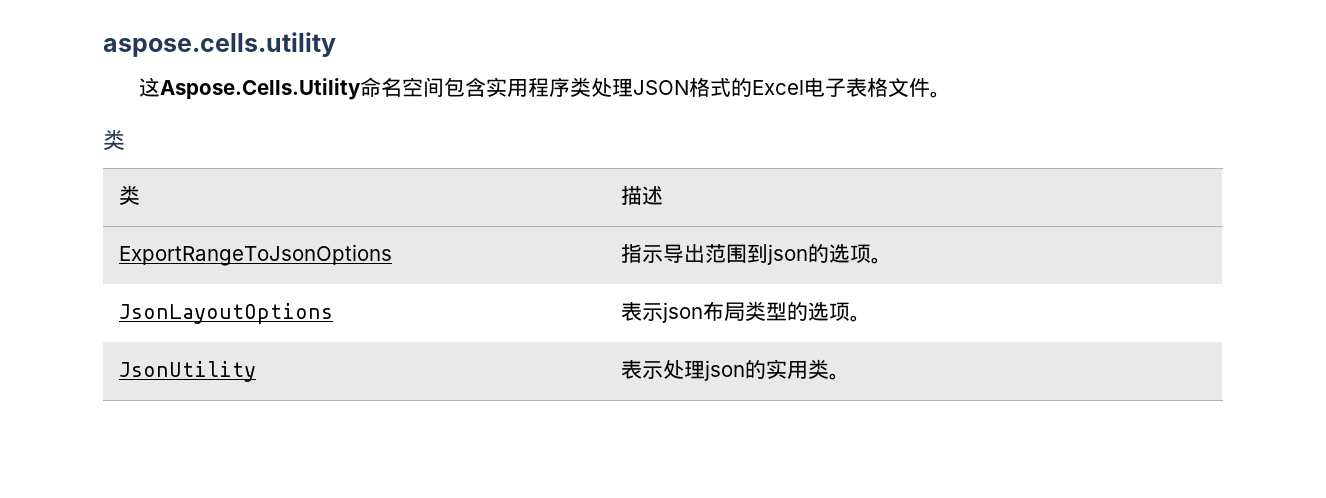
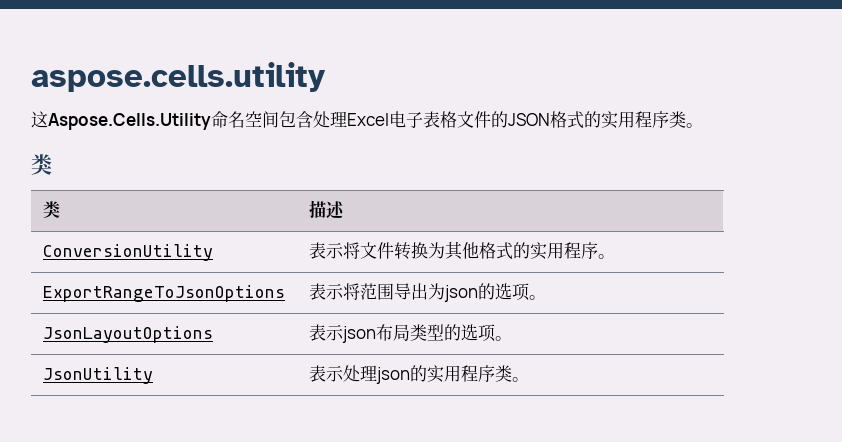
[485,77,951,98] [103,130,125,150] [118,185,140,205] [620,186,663,205] [118,244,392,266] [620,244,768,263] 实用程序类处理JSON格式的Excel电子表格文件。 // 类 // 类 | 描述 // ExportRangeToJsonOptions | 指示导出范围到 -> [313,111,703,129] [31,154,52,175] [42,201,60,218] [308,200,345,219] [42,244,213,261] [308,241,615,260] [42,285,285,302] [308,283,445,300] 处理Excel电子表格文件的JSON格式的实用程序类。 // 类 // 类 | 描述 // ConversionUtility | 表示将文件转换为其他格式的实用程序。 // ExportRangeToJsonOptions | 表示将范围导出为
(808, 370) none -> [460,365,495,382] 程序

